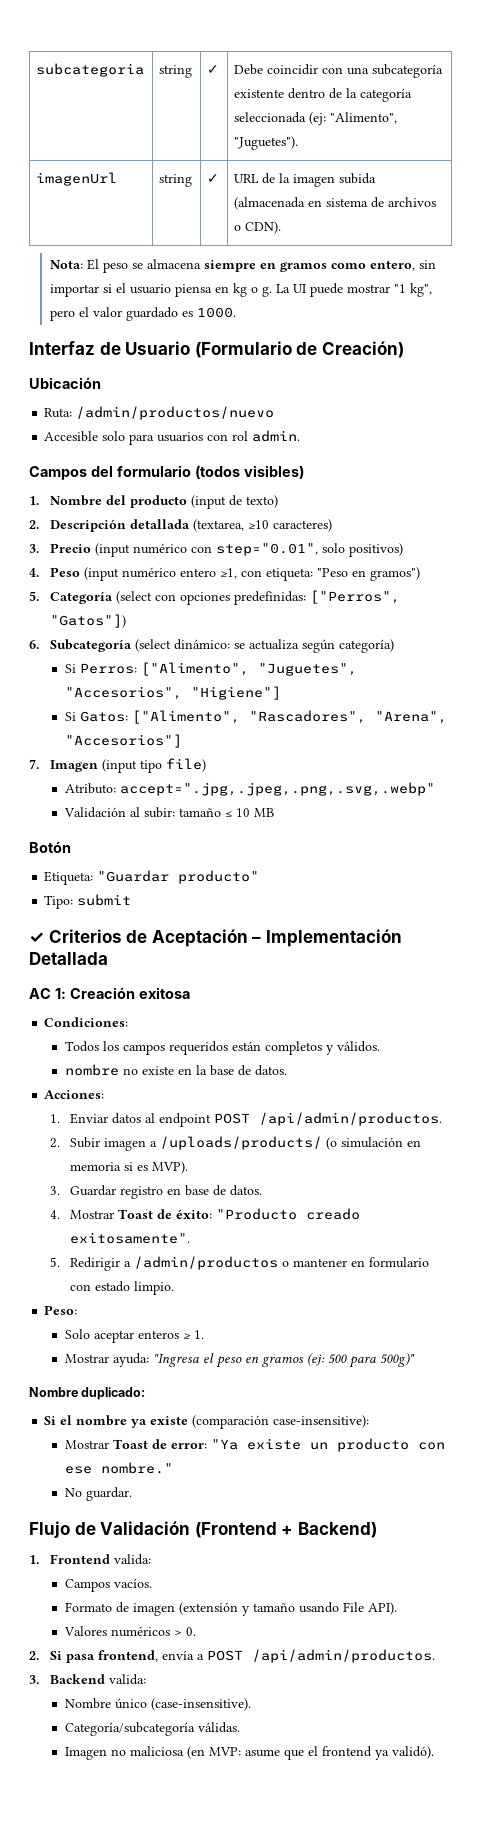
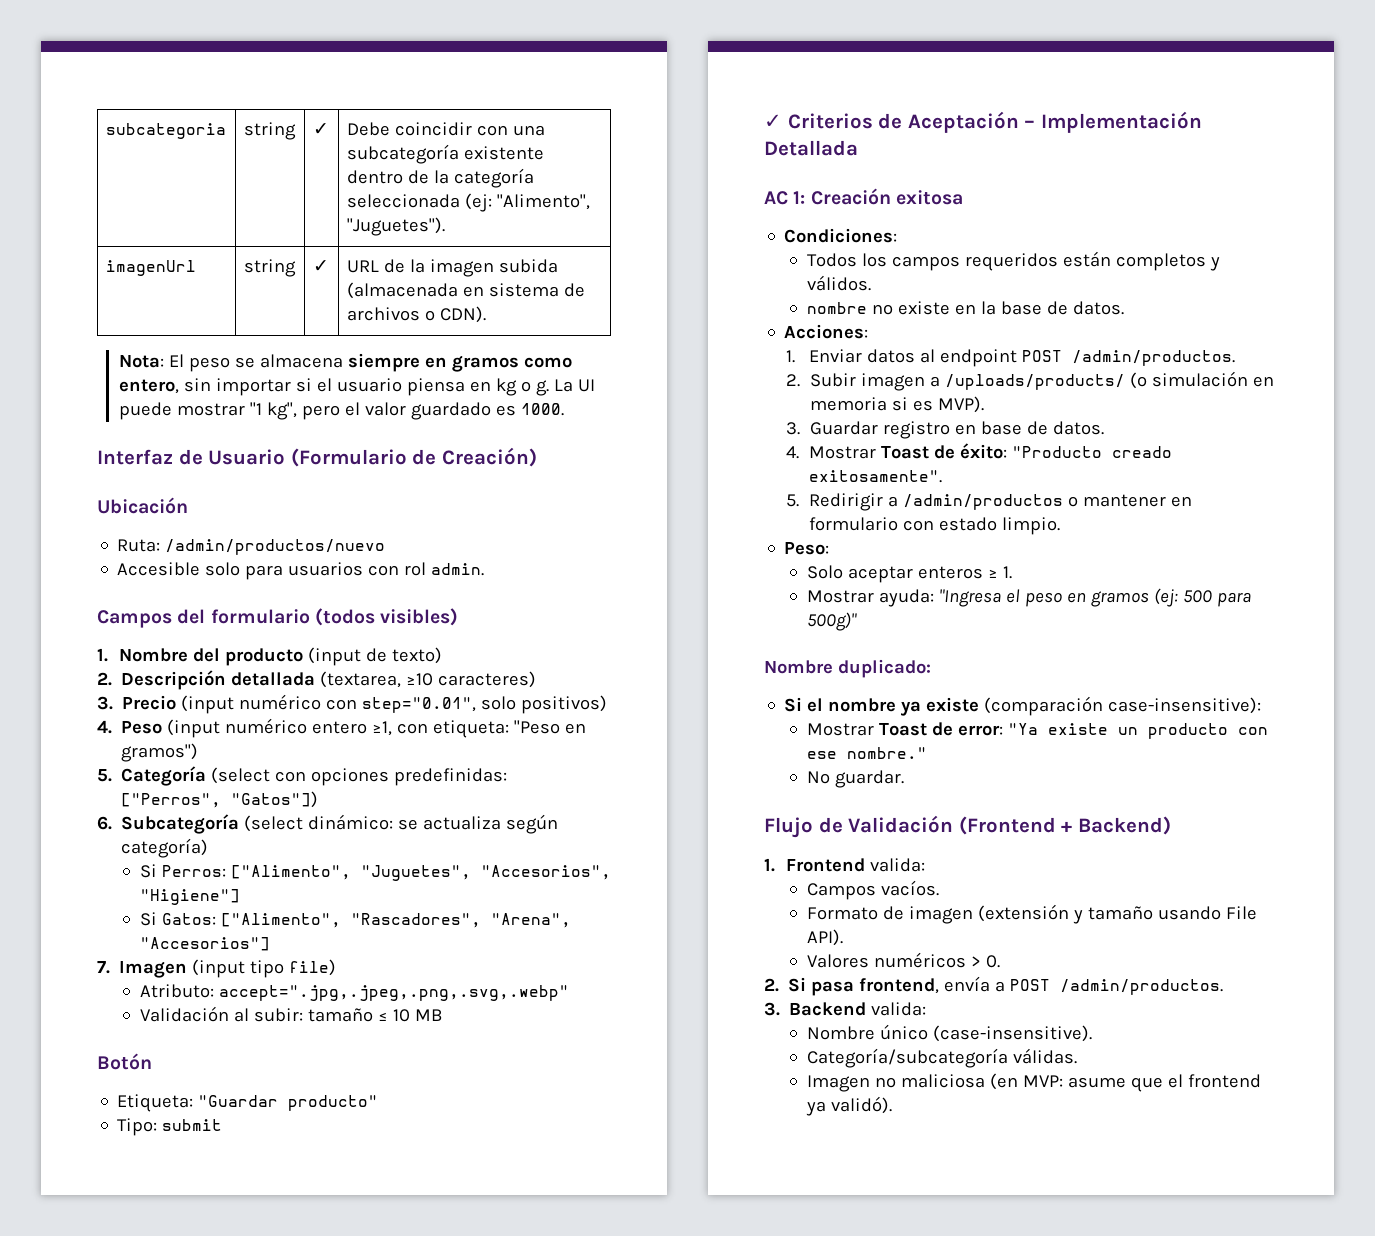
[259,1112,443,1126] /api/admin/productos. -> [1071,350,1235,366] /admin/productos.
[251,1649,435,1663] /api/admin/productos. -> [1060,979,1224,995] /admin/productos.

